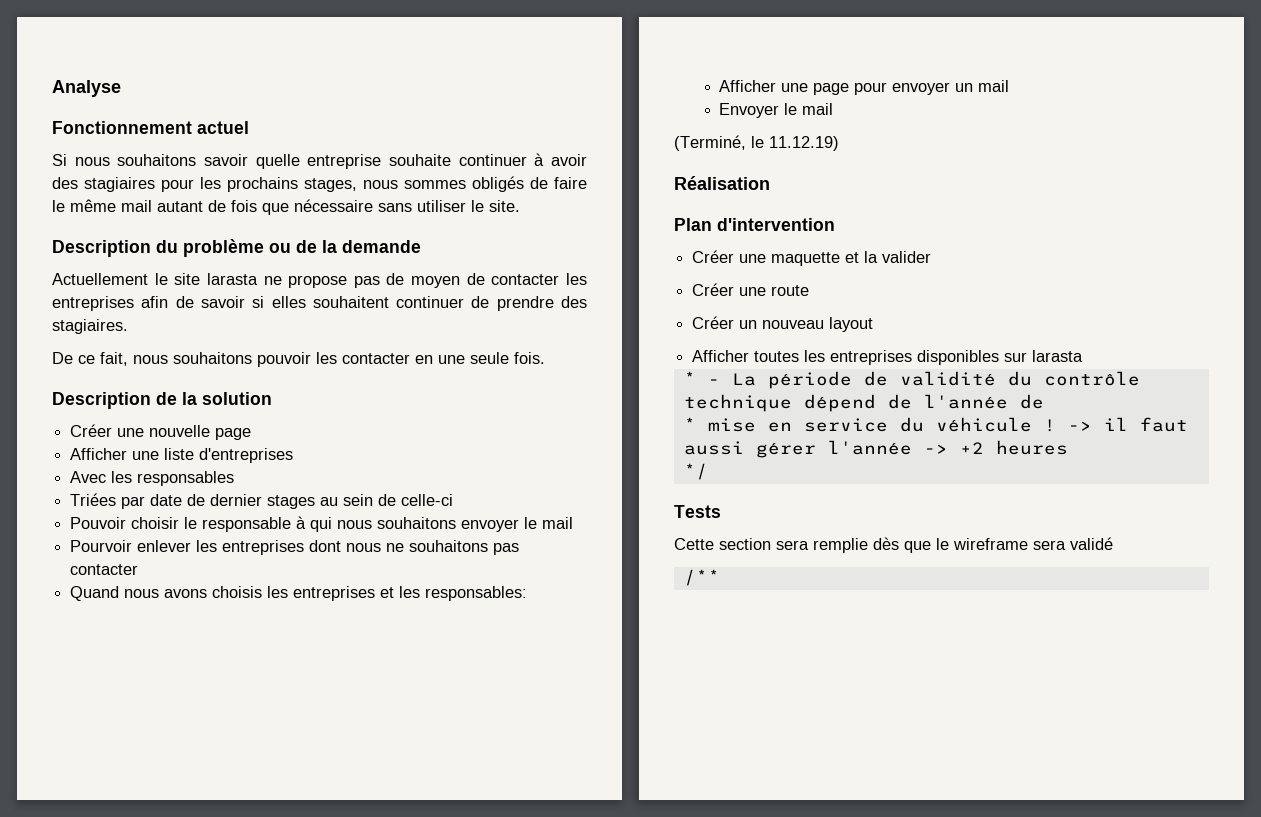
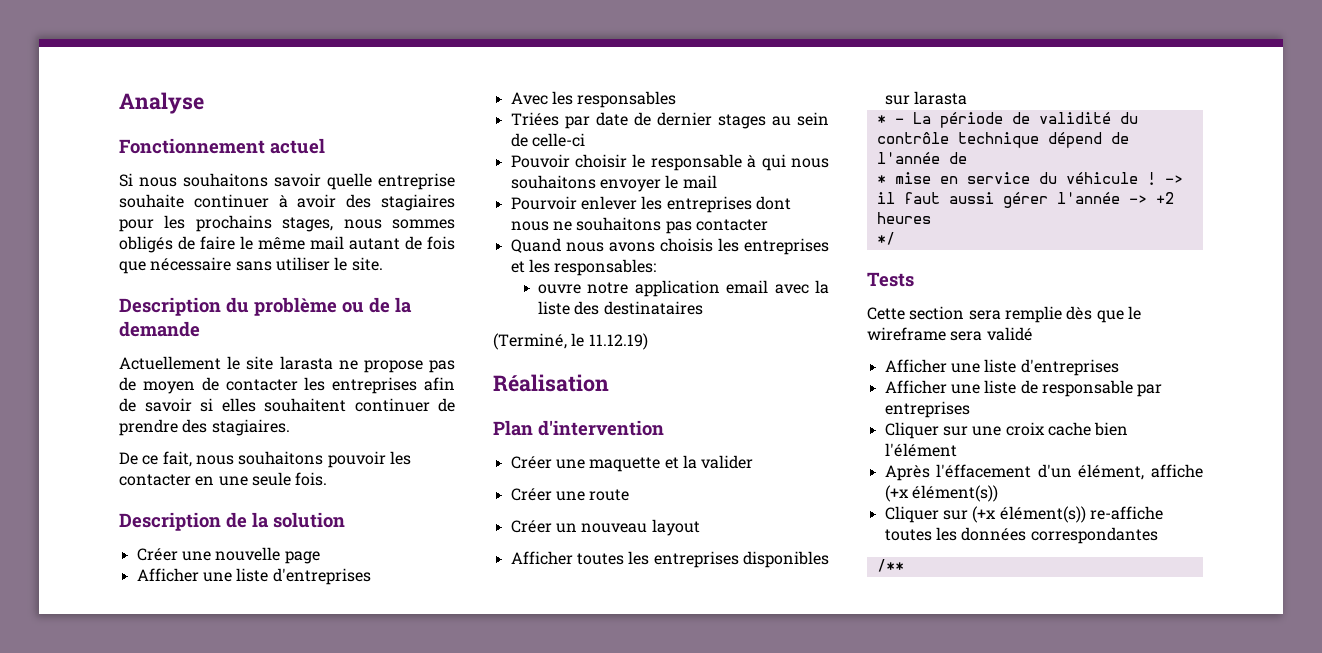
[719,80,1010,95] [719,103,834,118] Afficher une page pour envoyer un mail // Envoyer le mail -> [537,280,829,297] [537,301,703,315] ouvre notre application email avec la liste des destinataires
(1113, 543) none -> [884,359,1119,376] [884,380,1163,397] [884,401,970,418] [884,422,1129,439] [884,443,957,457] [884,464,1203,481] [884,485,998,502] [884,506,1163,523] [884,527,1158,544] // Afficher une liste d'entreprises // Afficher une liste de responsable par entreprises // Cliquer sur une croix cache bien l'élément // Après l'éffacement d'un élément, affiche (+x élément(s)) // Cliquer sur (+x élément(s)) re-affiche toutes les données correspondantes

